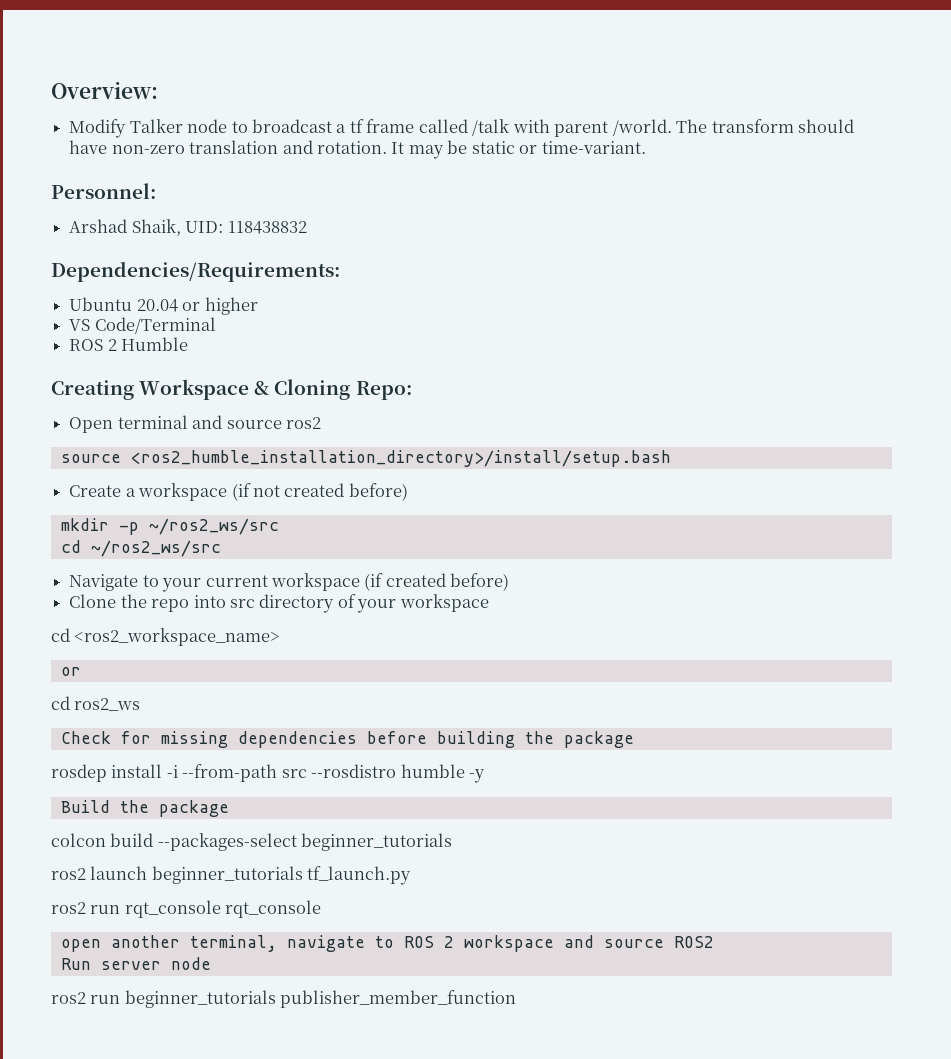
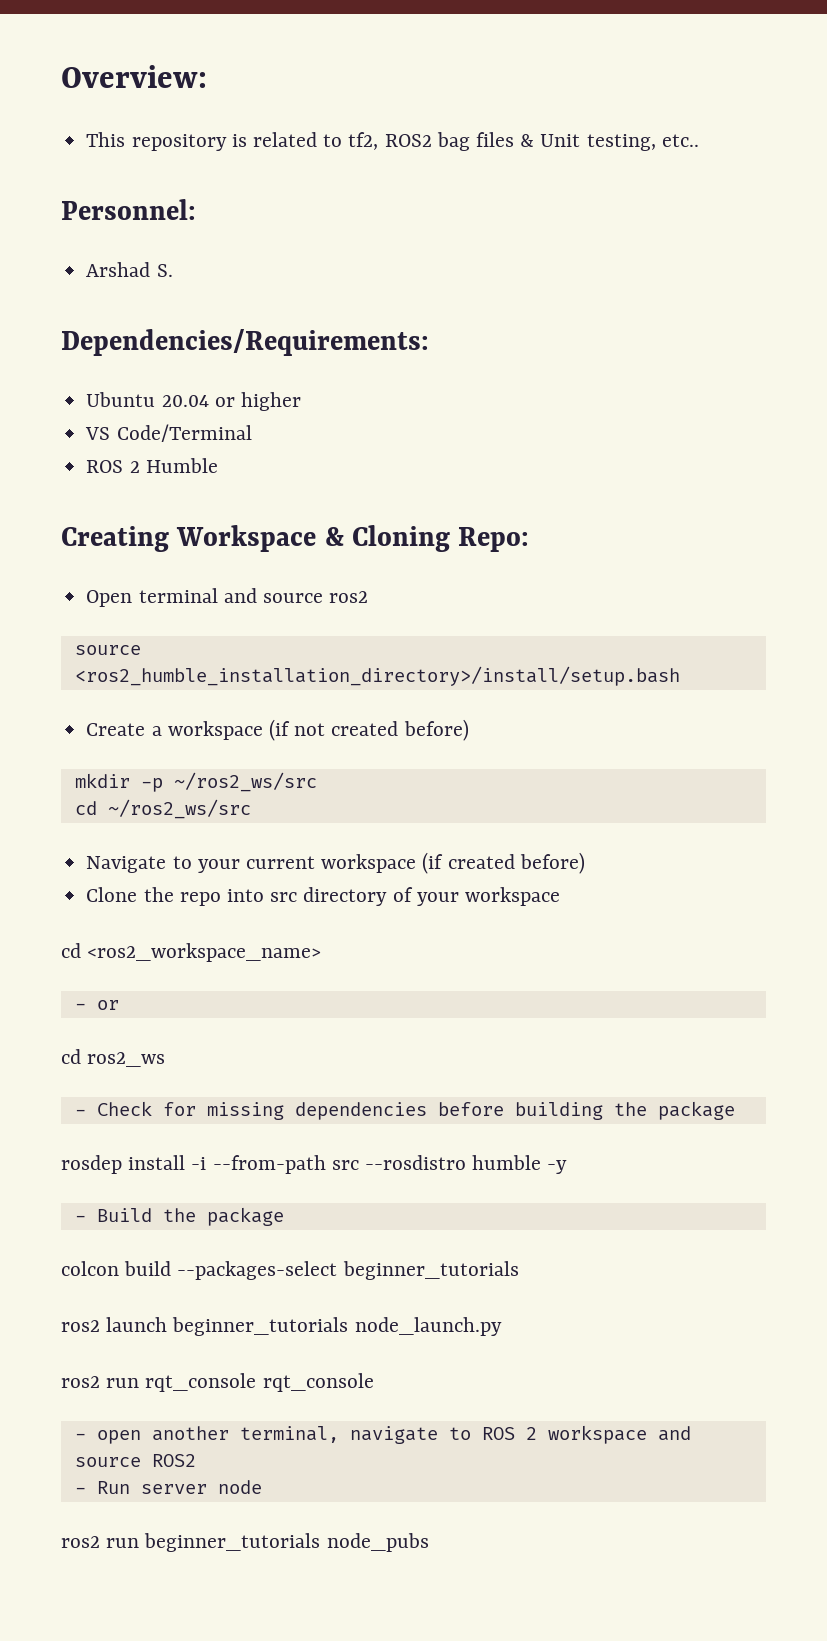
[69,119,854,138] [69,140,646,159] Modify Talker node to broadcast a tf frame called /talk with parent /world. The transform should have non-zero translation and rotation. It may be static or time-variant. -> [86,132,699,151] This repository is related to tf2, ROS2 bag files & Unit testing, etc..
[131,219,307,236] Shaik, UID: 118438832 -> [156,264,173,277] S.
(281, 637) none -> [74,1003,86,1010] -
(141, 704) none -> [74,1109,86,1116] -
(486, 776) none -> [74,1215,86,1222] -
[307,866,412,885] tf_launch.py -> [354,1317,502,1336] node_launch.py
(322, 909) none -> [74,1433,86,1440] -
(714, 942) none -> [74,1487,86,1494] -
[280,990,517,1008] publisher_member_function -> [326,1533,429,1552] node_pubs

